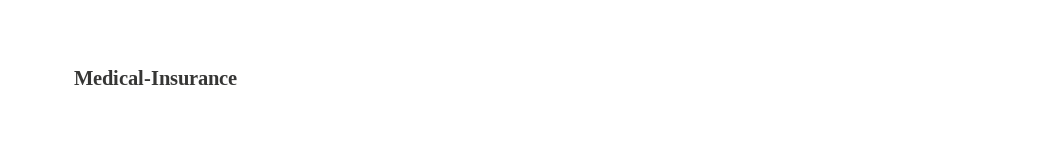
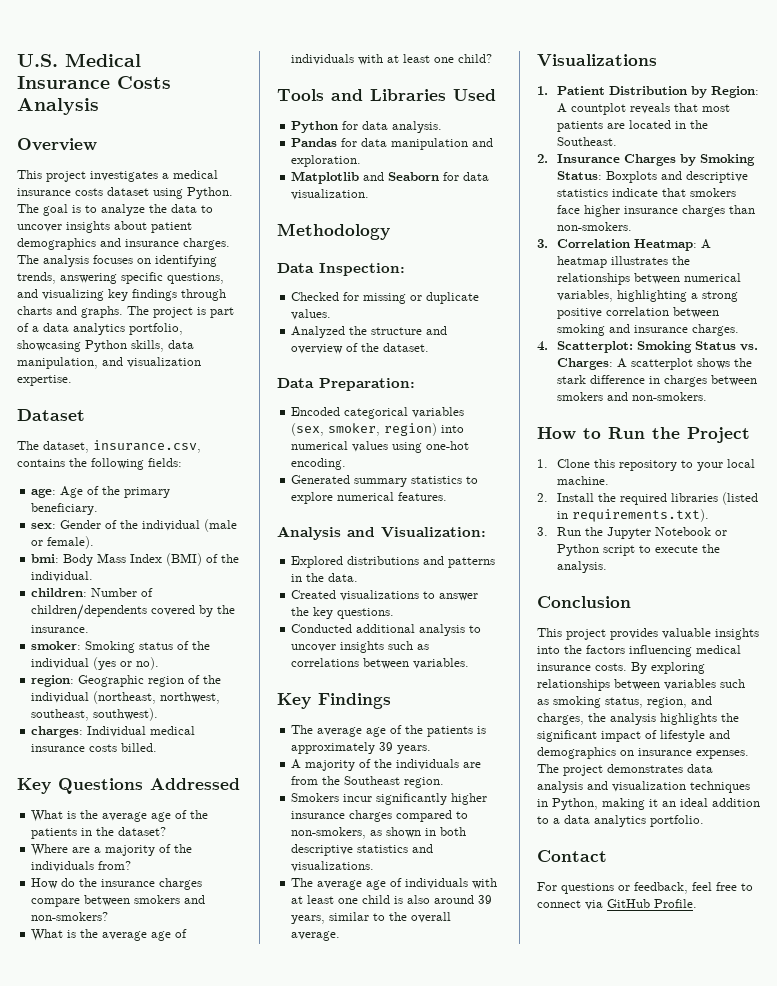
[74,70,237,85] Medical-Insurance -> [17,53,141,67] [17,76,171,89] [17,98,99,115] [17,138,97,151] [17,170,218,182] [17,187,233,199] [17,204,213,216] [17,221,192,233] [17,238,230,250] [17,255,217,267] [17,272,224,284] [17,289,226,301] [17,306,234,318] [17,323,183,335] [17,340,194,352] [17,357,201,369] [17,375,72,386] [17,409,85,421] [17,440,201,453] [17,458,182,470] [31,486,171,498] [31,503,99,515] [31,519,238,532] [31,536,95,549] [31,553,240,566] [31,571,94,582] [31,588,154,597] [31,604,236,620] [31,625,90,633] [31,641,211,653] [31,657,160,670] [31,675,222,687] [31,691,221,704] [31,708,159,721] [31,726,196,738] [31,743,158,752] [17,778,240,794] [31,810,209,822] [31,827,167,839] [31,844,193,856] [31,861,132,872] [31,878,203,890] [31,895,206,907] [31,912,109,921] [31,929,188,941] [291,54,493,65] [277,89,496,101] [291,121,443,133] [291,138,494,150] [291,155,362,167] [291,171,490,184] [291,189,370,200] [277,223,390,240] [277,263,405,276] [291,292,480,304] [291,309,332,320] [291,326,448,338] [291,343,430,354] [277,378,415,391] [291,407,465,419] [291,423,465,436] [291,441,470,453] [291,458,347,470] [291,475,479,487] [291,492,448,504] [277,526,486,540] [291,556,496,568] [291,573,359,582] [291,590,479,601] [291,607,395,619] [291,624,482,636] [291,641,430,653] [291,658,470,669] [277,693,391,709] [291,725,487,737] [291,742,432,754] [291,759,482,771] [291,776,445,788] [291,793,488,805] [291,810,469,822] [291,827,467,839] [291,844,434,856] [291,861,375,872] [291,878,498,890] [291,895,493,904] [291,912,452,924] [291,931,341,941] [537,54,657,66] [537,86,759,98] [556,103,730,115] [556,120,708,132] [556,137,617,146] [537,154,755,166] [556,171,748,183] [556,188,736,197] [556,205,755,217] [556,222,632,231] [537,239,711,251] [556,256,690,268] [556,273,741,285] [556,290,738,302] [556,307,719,319] [556,324,739,336] [537,341,758,353] [556,358,752,370] [556,375,757,387] [556,392,707,401] [537,427,750,443] [537,459,755,471] [556,476,609,485] [537,492,758,505] [556,509,709,522] [537,527,727,539] [556,544,720,556] [556,561,607,573] [537,596,631,608] [537,628,759,640] [537,645,741,657] [537,662,705,674] [537,679,745,691] [537,696,712,708] [537,713,739,725] [537,730,730,742] [537,747,749,759] [537,764,713,776] [537,781,750,793] [537,798,760,810] [537,815,704,827] [537,850,607,862] [537,882,753,894] [537,899,697,910] U.S. Medical Insurance Costs Analysis // Overview // This project investigates a medical insurance costs dataset using Python. The goal is to analyze the data to uncover insights about patient demographics and insurance charges. The analysis focuses on identifying trends, answering specific questions, and visualizing key findings through charts and graphs. The project is part of a data analytics portfolio, showcasing Python skills, data manipulation, and visualization expertise. // Dataset // The dataset, insurance.csv, contains the following fields: // age: Age of the primary beneficiary. // sex: Gender of the individual (male or female). // bmi: Body Mass Index (BMI) of the individual. // children: Number of children/dependents covered by the insurance. // smoker: Smoking status of the individual (yes or no). // region: Geographic region of the individual (northeast, northwest, southeast, southwest). // charges: Individual medical insurance costs billed. // Key Questions Addressed // What is the average age of the patients in the dataset? // Where are a majority of the individuals from? // How do the insurance charges compare between smokers and non-smokers? // What is the average age of individuals with at least one child? // Tools and Libraries Used // Python for data analysis. // Pandas for data manipulation and exploration. // Matplotlib and Seaborn for data visualization. // Methodology // Data Inspection: // Checked for missing or duplicate values. // Analyzed the structure and overview of the dataset. // Data Preparation: // Encoded categorical variables (sex, smoker, region) into numerical values using one-hot encoding. // Generated summary statistics to explore numerical features. // Analysis and Visualization: // Explored distributions and patterns in the data. // Created visualizations to answer the key questions. // Conducted additional analysis to uncover insights such as correlations between variables. // Key Findings // The average age of the patients is approximately 39 years. // A majority of the individuals are from the Southeast region. // Smokers incur significantly higher insurance charges compared to non-smokers, as shown in both descriptive statistics and visualizations. // The average age of individuals with at least one child is also around 39 years, similar to the overall average. // Visualizations // 1. Patient Distribution by Region: A countplot reveals that most patients are located in the Southeast. // 2. Insurance Charges by Smoking Status: Boxplots and descriptive statistics indicate that smokers face higher insurance charges than non-smokers. // 3. Correlation Heatmap: A heatmap illustrates the relationships between numerical variables, highlighting a strong positive correlation between smoking and insurance charges. // 4. Scatterplot: Smoking Status vs. Charges: A scatterplot shows the stark difference in charges between smokers and non-smokers. // How to Run the Project // 1. Clone this repository to your local machine. // 2. Install the required libraries (listed in requirements.txt). // 3. Run the Jupyter Notebook or Python script to execute the analysis. // Conclusion // This project provides valuable insights into the factors influencing medical insurance costs. By exploring relationships between variables such as smoking status, region, and charges, the analysis highlights the significant impact of lifestyle and demographics on insurance expenses. The project demonstrates data analysis and visualization techniques in Python, making it an ideal addition to a data analytics portfolio. // Contact // For questions or feedback, feel free to connect via GitHub Profile.

